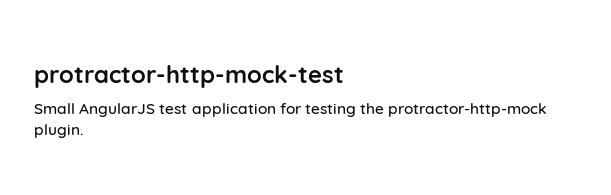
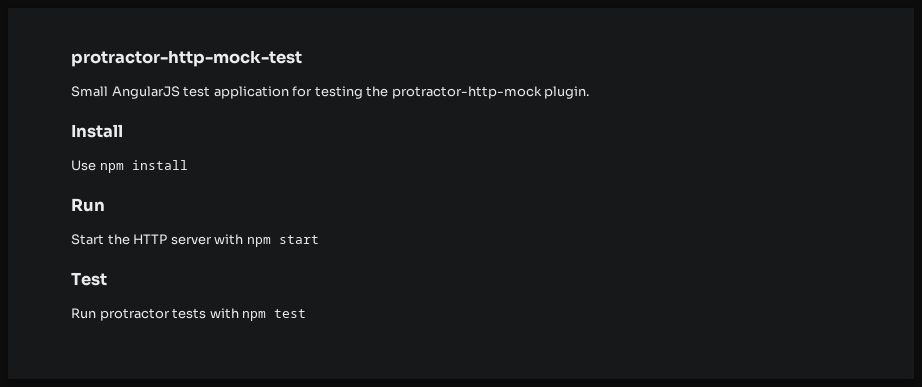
(83, 131) none -> [71,124,123,138] [71,160,188,173] [71,198,105,212] [71,234,319,247] [71,272,107,286] [71,308,307,321] // Install // Use npm install // Run // Start the HTTP server with npm start // Test // Run protractor tests with npm test

